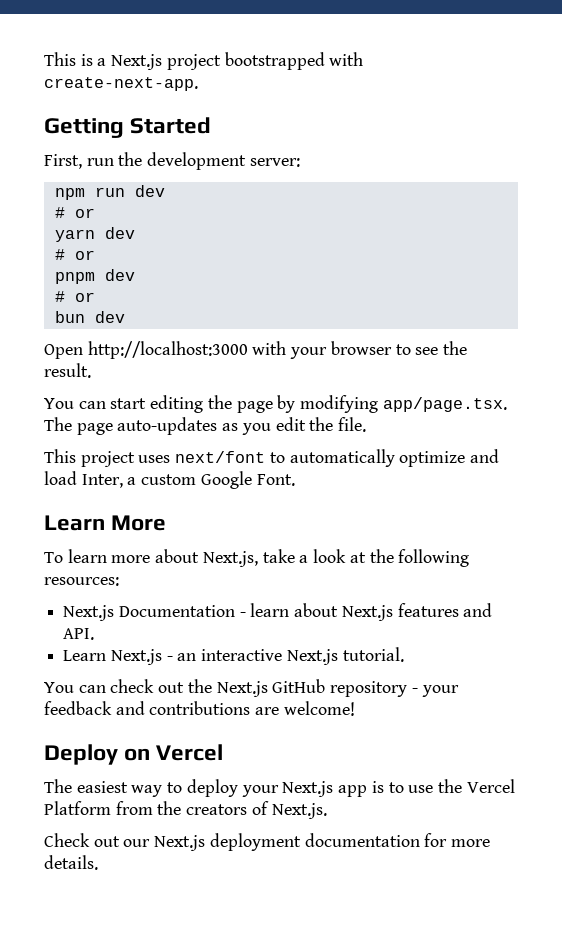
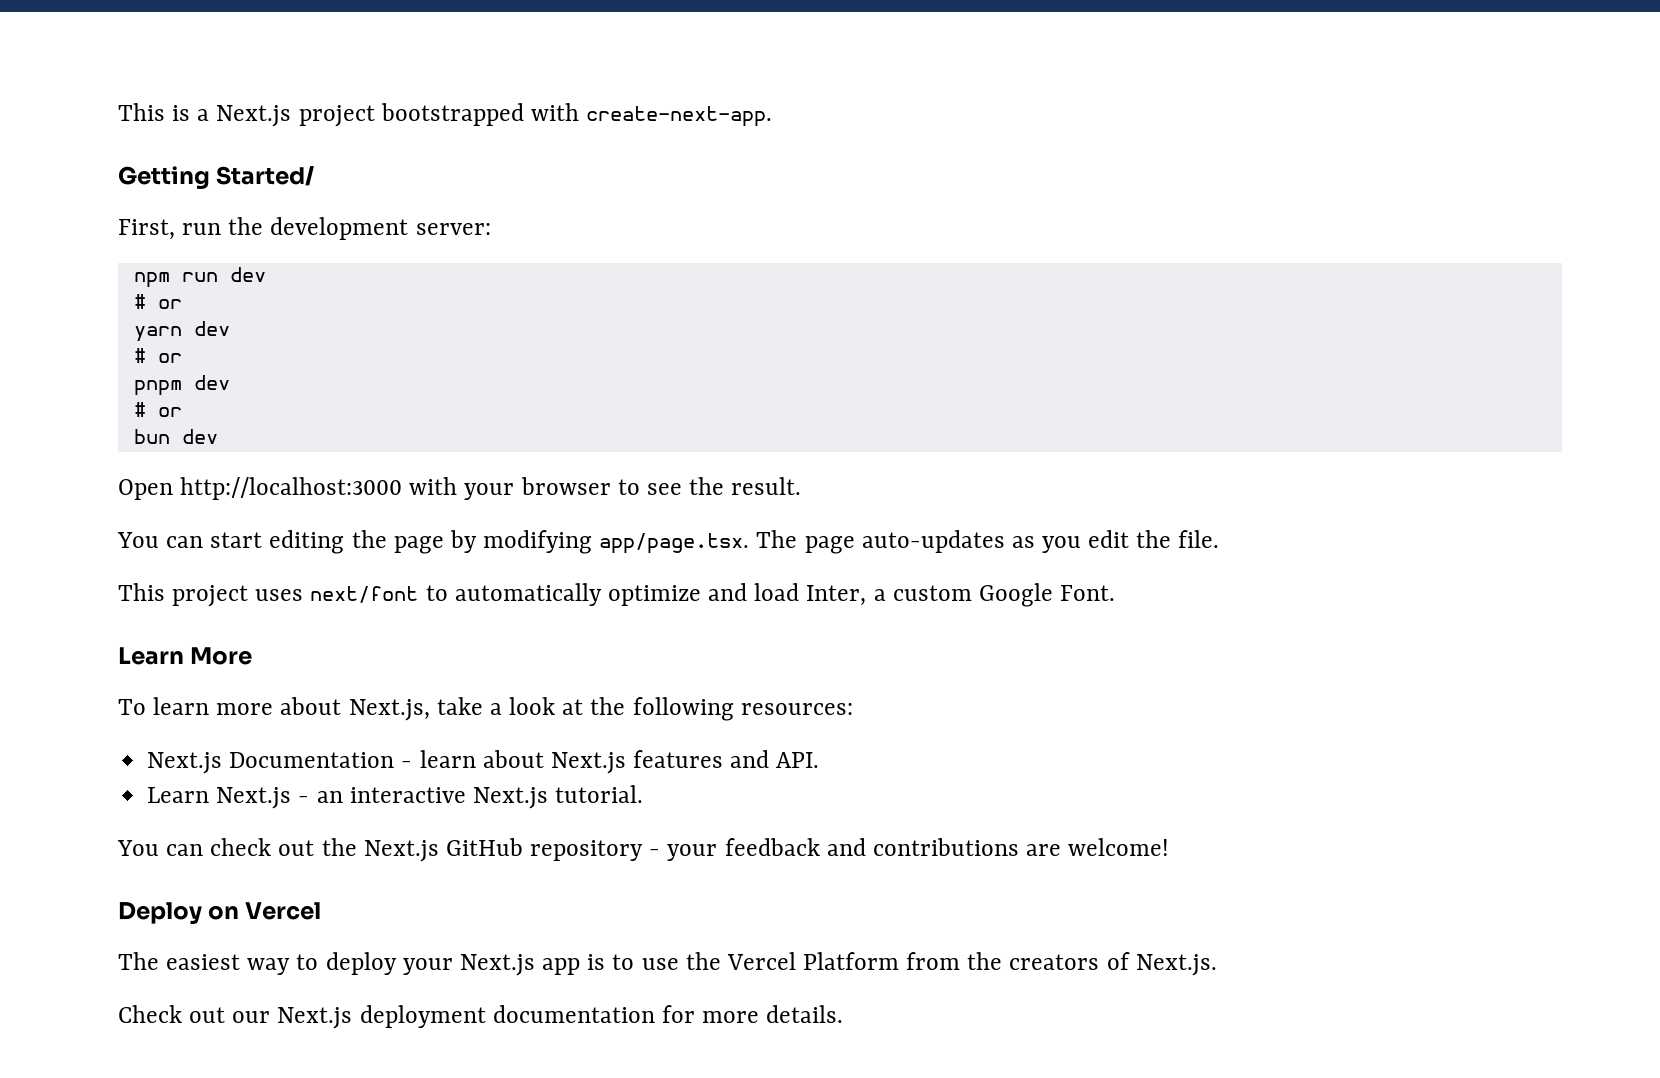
[130,117,212,134] Started -> [216,166,315,186] Started/

